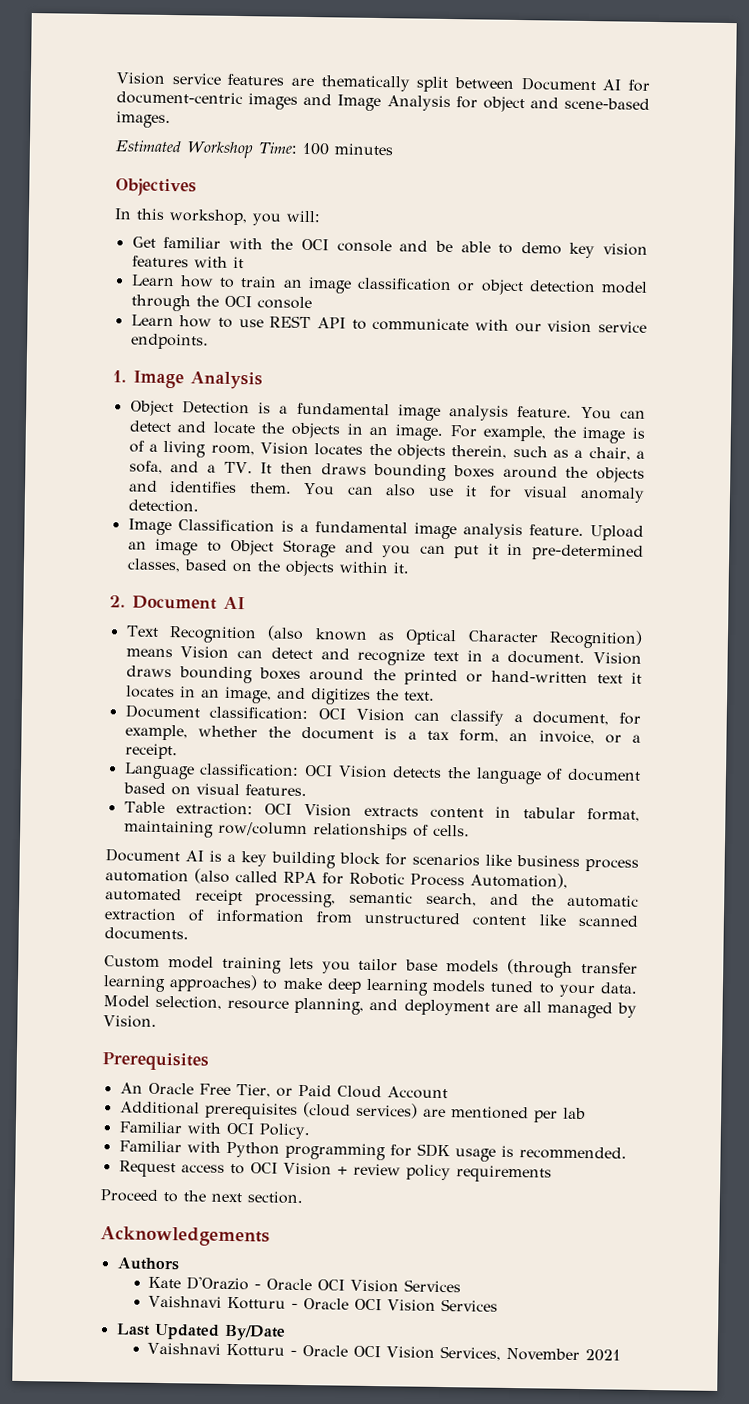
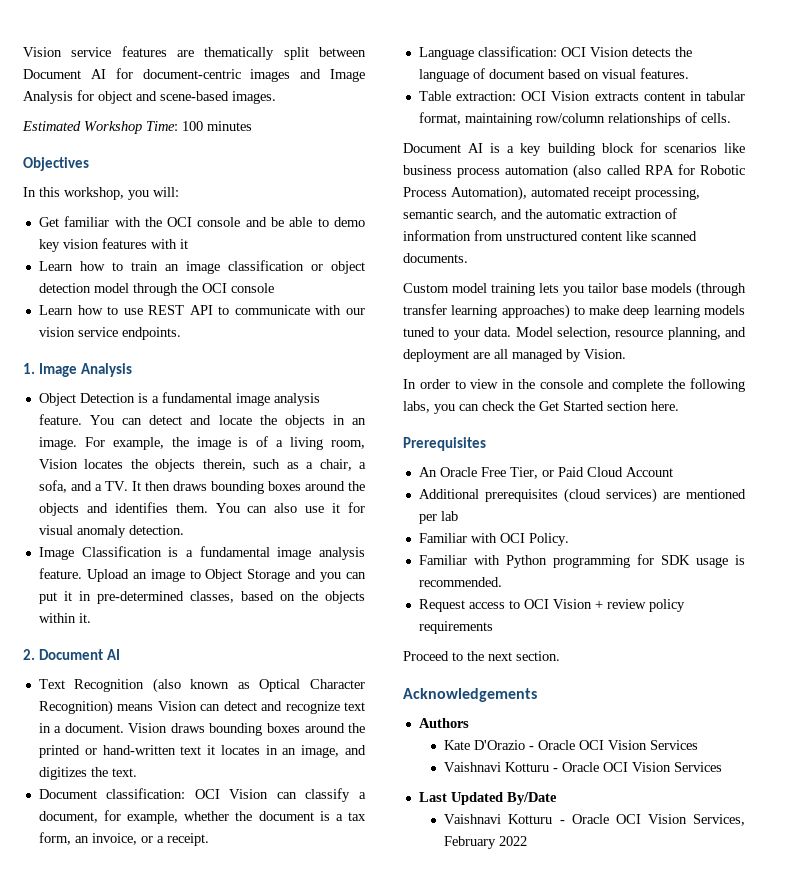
(157, 1021) none -> [403,378,745,392] [403,401,679,414] // In order to view in the console and complete the following labs, you can check the Get Started section here.
[506,1347,622,1362] November 2021 -> [444,836,528,849] February 2022

